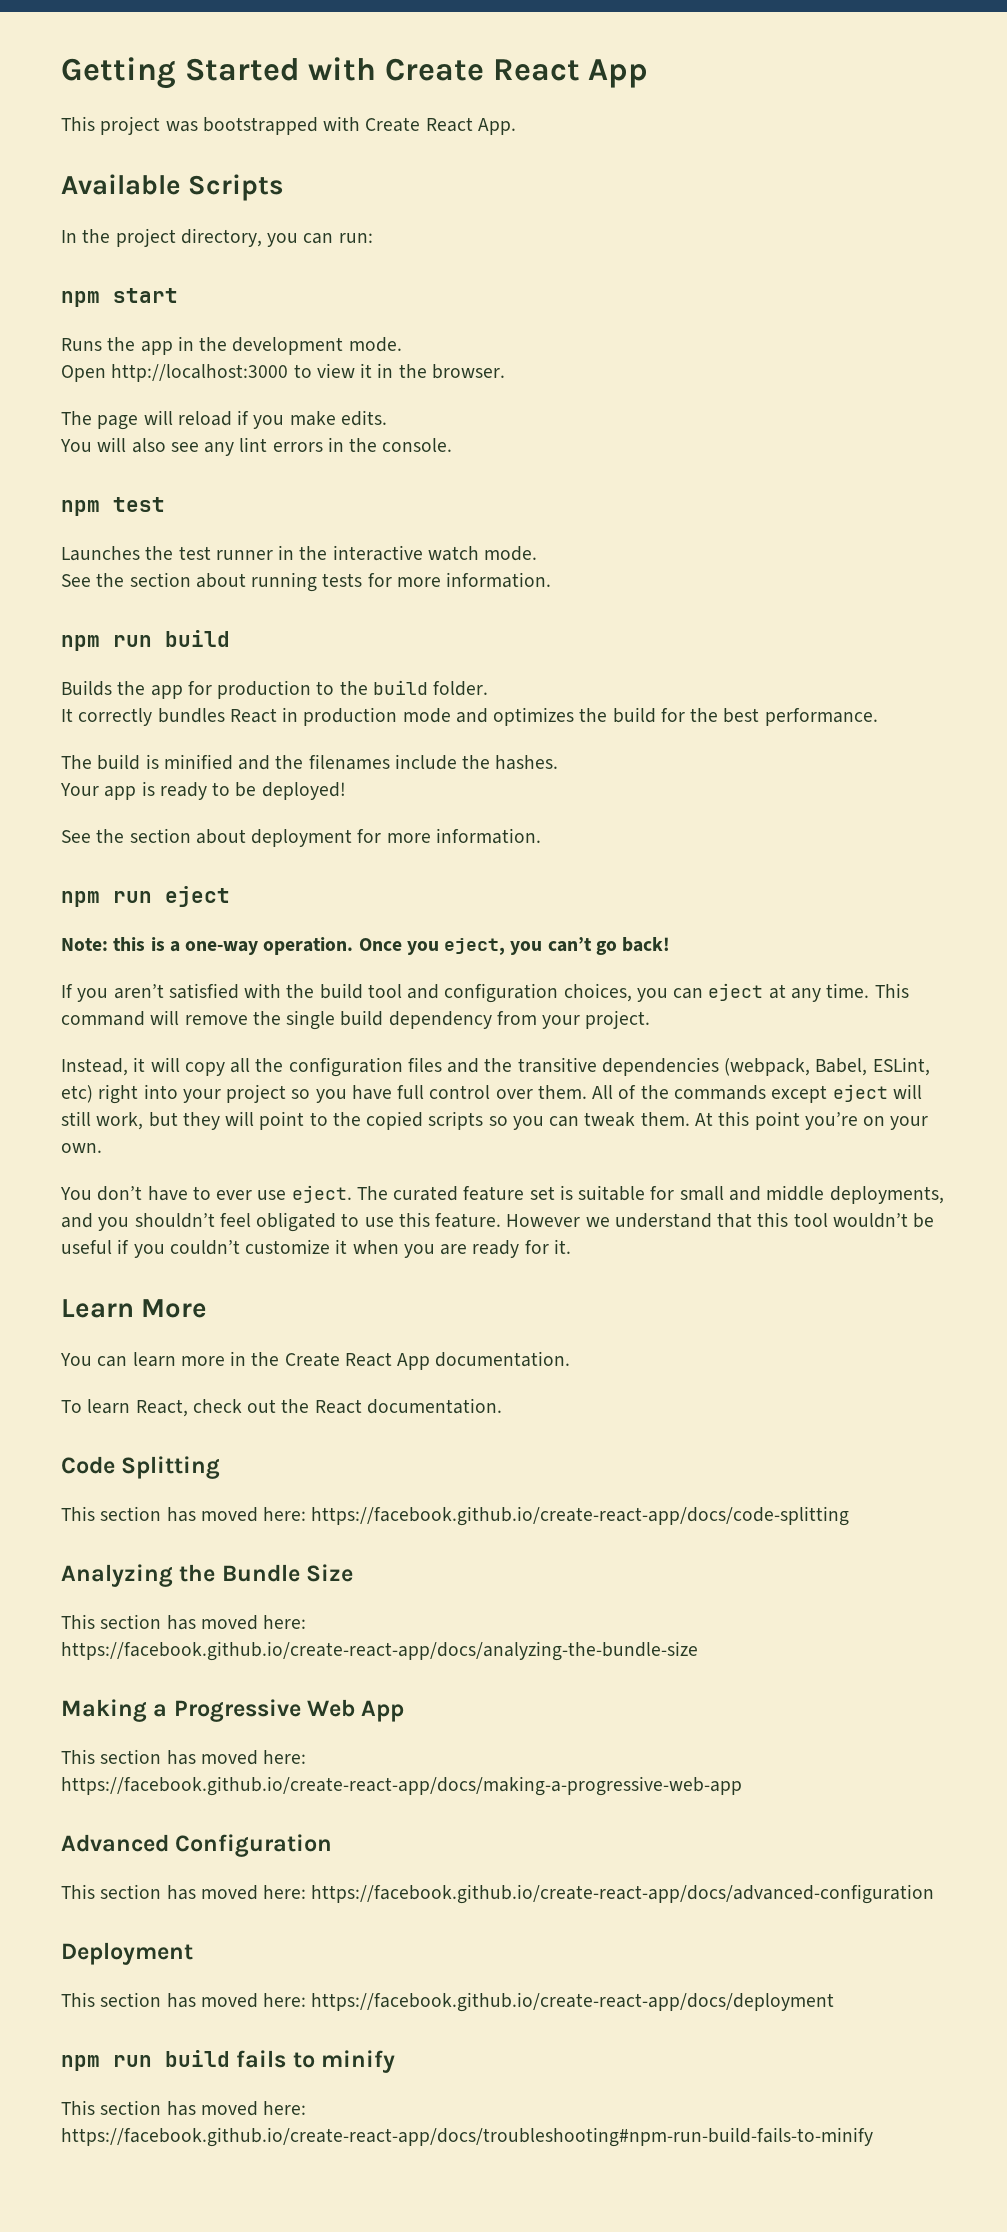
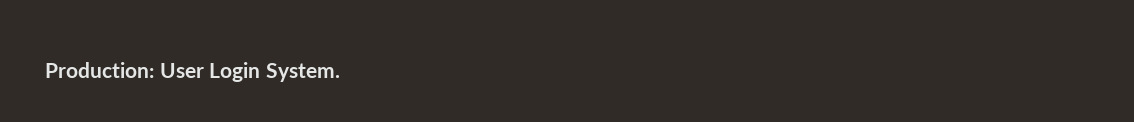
[61,57,649,89] [61,116,516,135] [61,174,285,201] [61,228,373,247] [61,288,178,307] [61,336,402,355] [61,363,505,382] [61,410,387,430] [60,437,453,456] [61,497,165,516] [61,545,538,561] [61,572,552,592] [61,630,230,651] [61,680,489,699] [61,707,878,726] [61,754,559,770] [60,781,346,800] [61,828,541,847] [61,886,230,907] [61,937,671,955] [61,983,909,1003] [61,1010,651,1030] [61,1057,930,1077] [61,1084,922,1104] [61,1111,929,1130] [61,1143,102,1153] [60,1185,944,1204] [61,1212,935,1232] [61,1239,571,1258] [61,1299,208,1318] [60,1351,571,1370] [61,1398,502,1417] [61,1456,221,1479] [61,1506,850,1526] [61,1564,354,1587] [61,1614,307,1630] [61,1641,698,1661] [61,1699,405,1722] [61,1749,307,1765] [61,1776,742,1796] [61,1834,333,1857] [61,1884,935,1904] [61,1942,193,1965] [61,1992,835,2012] [61,2050,396,2073] [61,2100,307,2116] [61,2127,873,2147] Getting Started with Create React App // This project was bootstrapped with Create React App. // Available Scripts // In the project directory, you can run: // npm start // Runs the app in the development mode. // Open http://localhost:3000 to view it in the browser. // The page will reload if you make edits. // You will also see any lint errors in the console. // npm test // Launches the test runner in the interactive watch mode. // See the section about running tests for more information. // npm run build // Builds the app for production to the build folder. // It correctly bundles React in production mode and optimizes the build for the best performance. // The build is minified and the filenames include the hashes. // Your app is ready to be deployed! // See the section about deployment for more information. // npm run eject // Note: this is a one-way operation. Once you eject, you can’t go back! // If you aren’t satisfied with the build tool and configuration choices, you can eject at any time. This command will remove the single build dependency from your project. // Instead, it will copy all the configuration files and the transitive dependencies (webpack, Babel, ESLint, etc) right into your project so you have full control over them. All of the commands except eject will still work, but they will point to the copied scripts so you can tweak them. At this point you’re on your own. // You don’t have to ever use eject. The curated feature set is suitable for small and middle deployments, and you shouldn’t feel obligated to use this feature. However we understand that this tool wouldn’t be useful if you couldn’t customize it when you are ready for it. // Learn More // You can learn more in the Create React App documentation. // To learn React, check out the React documentation. // Code Splitting // This section has moved here: https://facebook.github.io/create-react-app/docs/code-splitting // Analyzing the Bundle Size // This section has moved here: https://facebook.github.io/create-react-app/docs/analyzing-the-bundle-size // Making a Progressive Web App // This section has moved here: https://facebook.github.io/create-react-app/docs/making-a-progressive-web-app // Advanced Configuration // This section has moved here: https://facebook.github.io/create-react-app/docs/advanced-configuration // Deployment // This section has moved here: https://facebook.github.io/create-react-app/docs/deployment // npm run build fails to minify // This section has moved here: https://facebook.github.io/create-react-app/docs/troubleshooting#npm-run-build-fails-to-minify -> [45,62,341,82] Production: User Login System.

